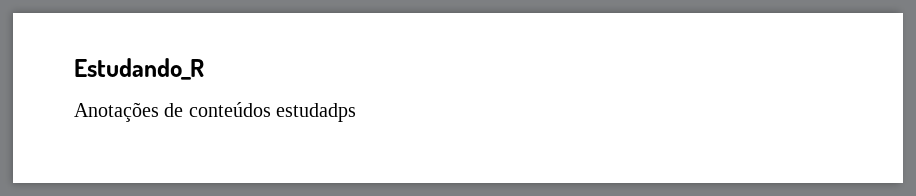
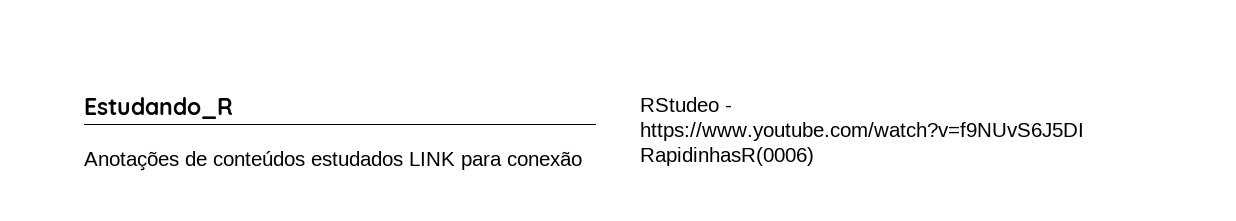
[276,103,357,122] estudadps -> [311,151,582,170] [640,97,732,112] [640,122,1084,141] [640,147,814,166] estudados LINK para conexão RStudeo - https://www.youtube.com/watch?v=f9NUvS6J5DI RapidinhasR(0006)

